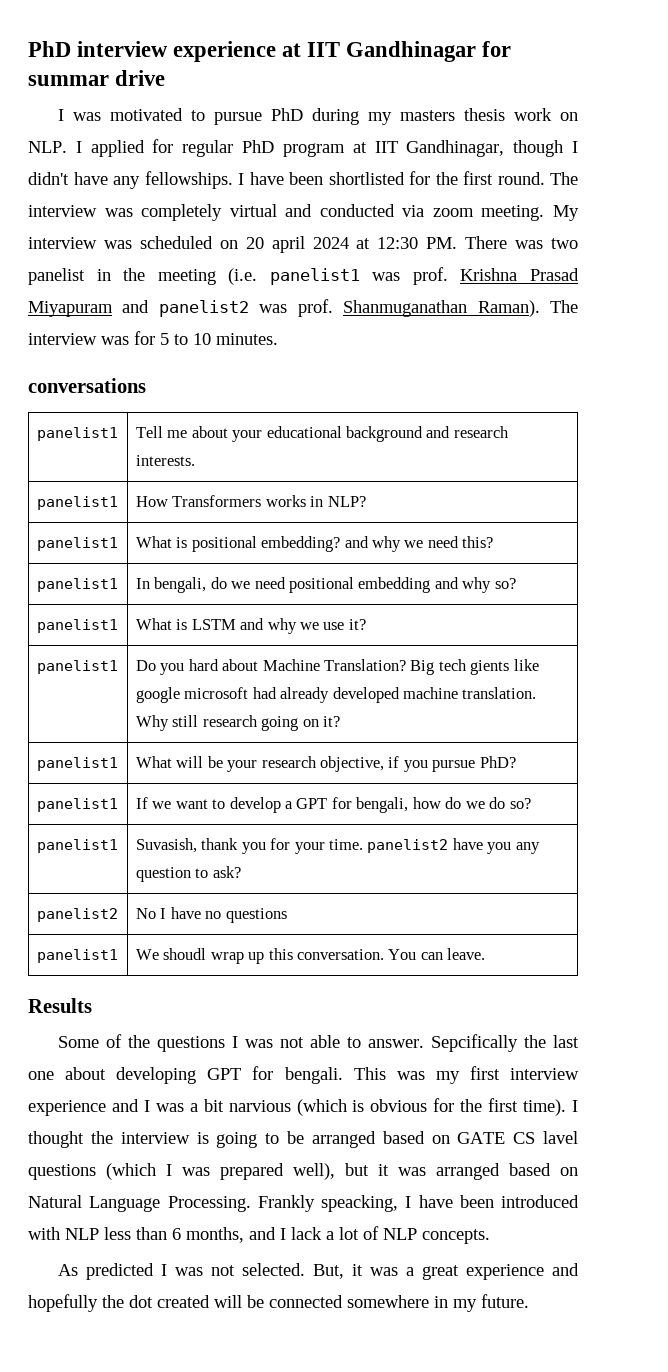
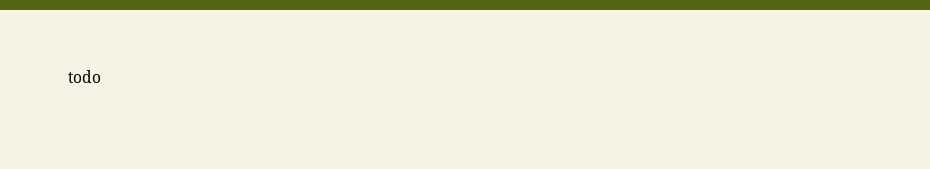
[28,41,512,62] [28,70,166,86] [58,108,578,125] [28,139,578,157] [28,171,578,189] [28,204,579,221] [28,236,579,253] [28,267,579,285] [28,299,578,317] [28,331,278,345] [28,378,146,393] [36,427,118,441] [135,426,509,442] [135,455,195,466] [36,496,118,510] [135,495,366,507] [36,537,118,551] [135,536,494,552] [36,578,118,592] [135,577,516,593] [36,619,118,633] [135,618,366,634] [36,660,118,674] [135,659,539,675] [135,687,537,703] [135,715,340,731] [36,757,118,771] [135,756,516,772] [36,798,118,812] [135,797,531,813] [36,839,118,853] [135,838,540,854] [135,866,241,882] [36,908,118,922] [135,907,287,923] [36,949,118,963] [135,948,486,964] [28,998,92,1013] [58,1034,580,1052] [28,1066,580,1084] [28,1098,579,1116] [28,1131,578,1148] [28,1163,578,1180] [28,1195,579,1212] [28,1226,490,1244] [58,1263,580,1280] [28,1294,529,1312] PhD interview experience at IIT Gandhinagar for summar drive // I was motivated to pursue PhD during my masters thesis work on NLP. I applied for regular PhD program at IIT Gandhinagar, though I didn't have any fellowships. I have been shortlisted for the first round. The interview was completely virtual and conducted via zoom meeting. My interview was scheduled on 20 april 2024 at 12:30 PM. There was two panelist in the meeting (i.e. panelist1 was prof. Krishna Prasad Miyapuram and panelist2 was prof. Shanmuganathan Raman). The interview was for 5 to 10 minutes. // conversations // panelist1 | Tell me about your educational background and research interests. // panelist1 | How Transformers works in NLP? // panelist1 | What is positional embedding? and why we need this? // panelist1 | In bengali, do we need positional embedding and why so? // panelist1 | What is LSTM and why we use it? // panelist1 | Do you hard about Machine Translation? Big tech gients like google microsoft had already developed machine translation. Why still research going on it? // panelist1 | What will be your research objective, if you pursue PhD? // panelist1 | If we want to develop a GPT for bengali, how do we do so? // panelist1 | Suvasish, thank you for your time. panelist2 have you any question to ask? // panelist2 | No I have no questions // panelist1 | We shoudl wrap up this conversation. You can leave. // Results // Some of the questions I was not able to answer. Sepcifically the last one about developing GPT for bengali. This was my first interview experience and I was a bit narvious (which is obvious for the first time). I thought the interview is going to be arranged based on GATE CS lavel questions (which I was prepared well), but it was arranged based on Natural Language Processing. Frankly speacking, I have been introduced with NLP less than 6 months, and I lack a lot of NLP concepts. // As predicted I was not selected. But, it was a great experience and hopefully the dot created will be connected somewhere in my future. -> [68,70,101,83] todo

